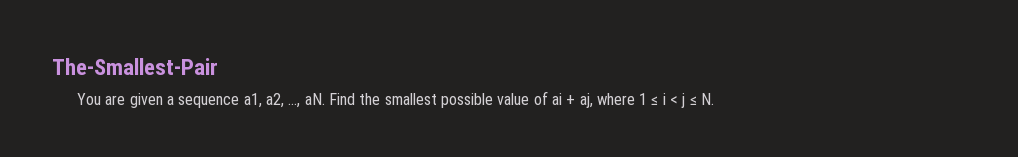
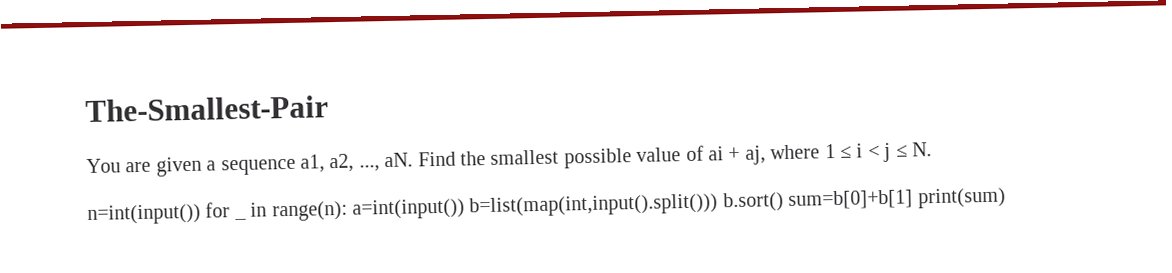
(715, 99) none -> [87,187,1006,226] // n=int(input()) for _ in range(n): a=int(input()) b=list(map(int,input().split())) b.sort() sum=b[0]+b[1] print(sum)

